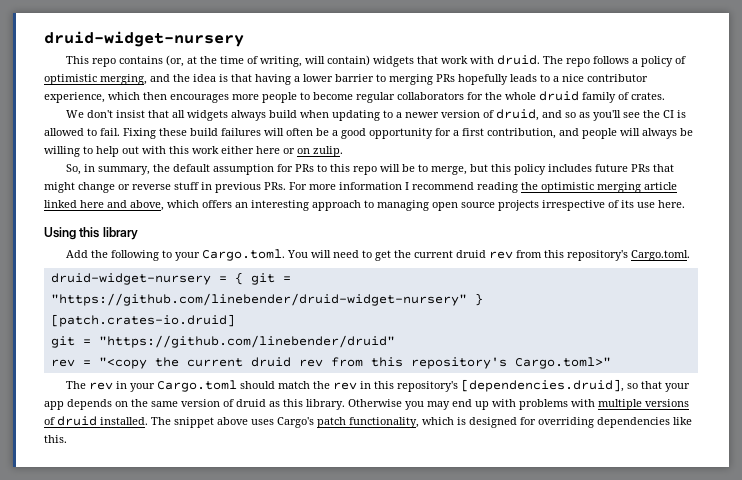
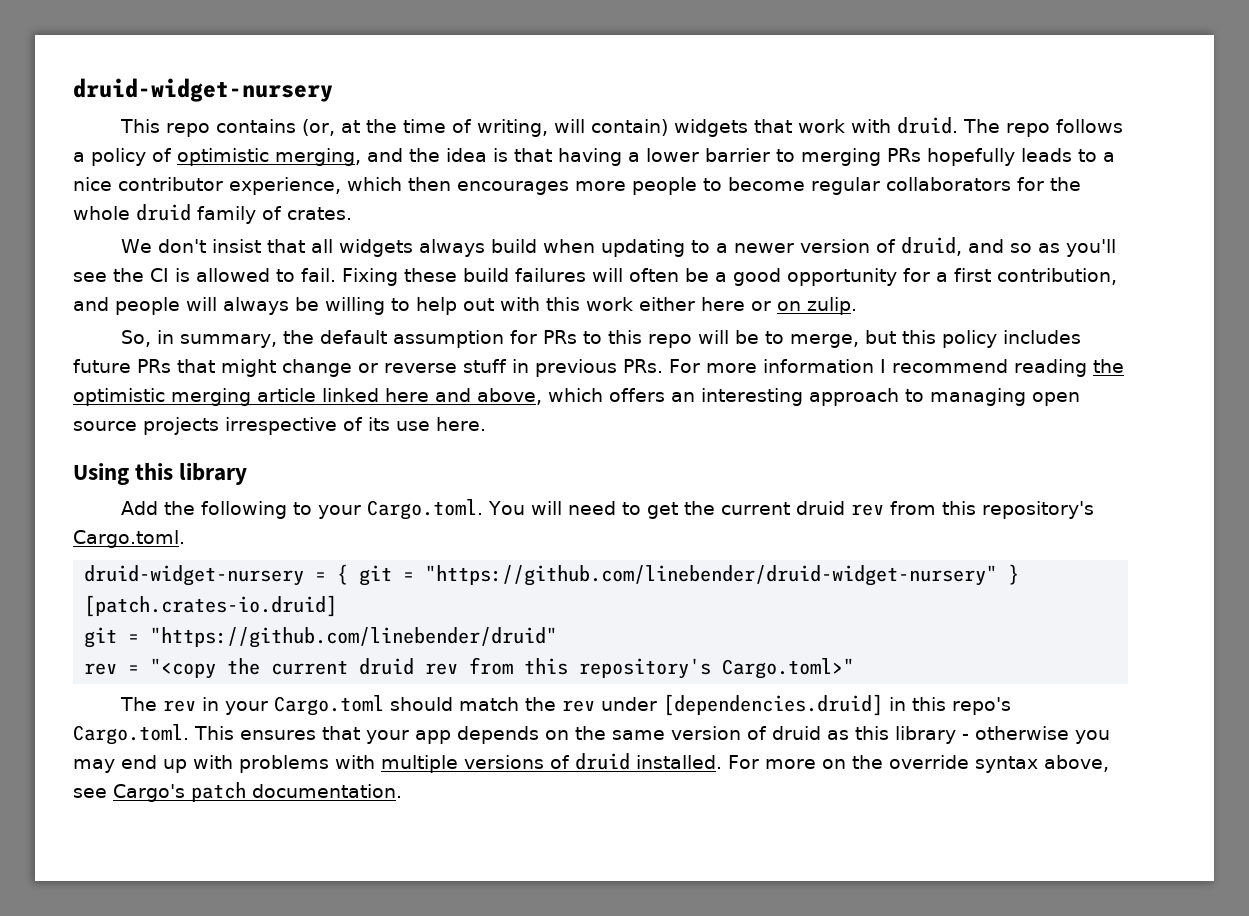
[360,379,639,392] in this repository's [dependencies.druid], so -> [600,694,1011,716] [73,724,316,745] under [dependencies.druid] in this repo's Cargo.toml. This ensures
[306,399,402,410] library. Otherwise -> [895,726,1069,744] library - otherwise
[151,417,692,428] [44,435,67,443] The snippet above uses Cargo's patch functionality, which is designed for overriding dependencies like this. -> [728,755,1109,773] [73,782,402,802] For more on the override syntax above, see Cargo's patch documentation.

